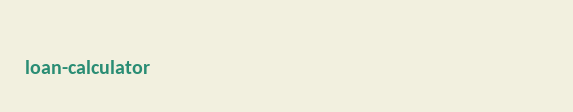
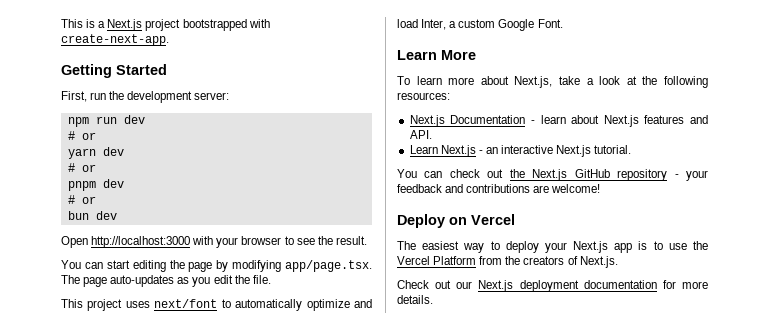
[25,60,150,74] loan-calculator -> [61,19,270,31] [61,34,169,46] [61,64,167,78] [61,91,230,103] [67,115,145,127] [67,131,96,140] [67,147,124,159] [67,163,96,172] [67,179,124,191] [67,195,96,204] [67,211,117,220] [61,236,367,248] [61,260,372,272] [61,275,271,287] [61,299,372,311] [397,19,563,31] [397,50,476,60] [397,76,708,88] [397,92,450,100] [409,115,708,127] [409,130,432,139] [409,145,632,157] [397,169,708,181] [397,184,601,193] [397,214,515,228] [397,241,708,253] [397,256,618,268] [397,280,708,292] [397,295,433,304] This is a Next.js project bootstrapped with create-next-app. // Getting Started // First, run the development server: // npm run dev // # or // yarn dev // # or // pnpm dev // # or // bun dev // Open http://localhost:3000 with your browser to see the result. // You can start editing the page by modifying app/page.tsx. The page auto-updates as you edit the file. // This project uses next/font to automatically optimize and load Inter, a custom Google Font. // Learn More // To learn more about Next.js, take a look at the following resources: // Next.js Documentation - learn about Next.js features and API. // Learn Next.js - an interactive Next.js tutorial. // You can check out the Next.js GitHub repository - your feedback and contributions are welcome! // Deploy on Vercel // The easiest way to deploy your Next.js app is to use the Vercel Platform from the creators of Next.js. // Check out our Next.js deployment documentation for more details.

